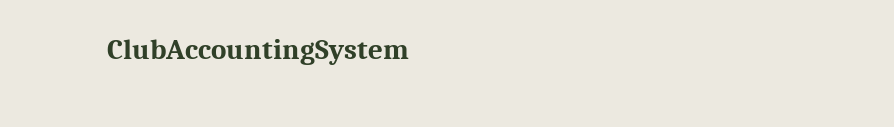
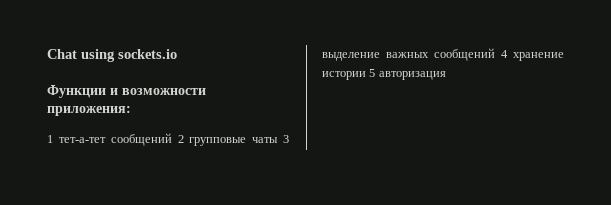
[107,39,409,65] ClubAccountingSystem -> [47,49,177,62] [47,85,206,98] [47,106,131,116] [47,133,289,146] [322,48,564,61] [322,69,446,80] Chat using sockets.io // Функции и возможности приложения: // 1 тет-а-тет сообщений 2 групповые чаты 3 выделение важных сообщений 4 хранение истории 5 авторизация

